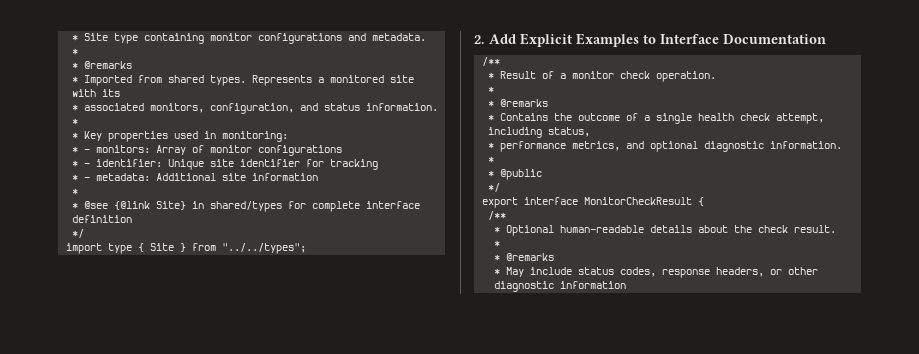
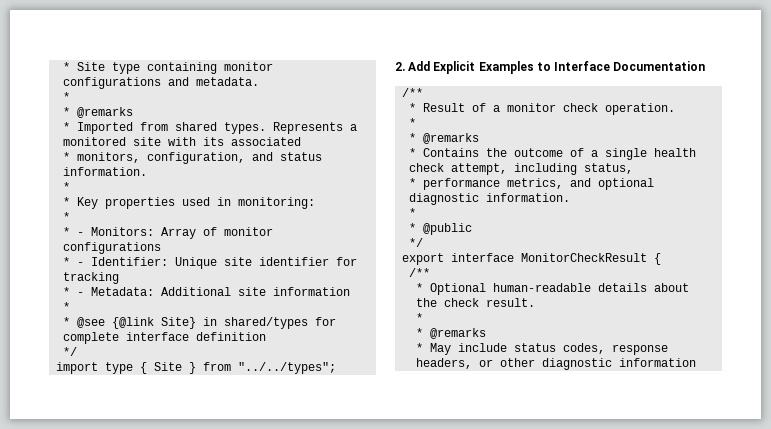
[71,103,144,111] // * associated -> [230,137,301,146] [62,152,70,161] associated // *
[83,145,150,153] - monitors: -> [62,227,154,236] // * - Monitors:
[95,159,162,167] identifier: -> [90,257,168,266] Identifier:
[95,173,150,181] metadata: -> [90,287,154,296] Metadata:

